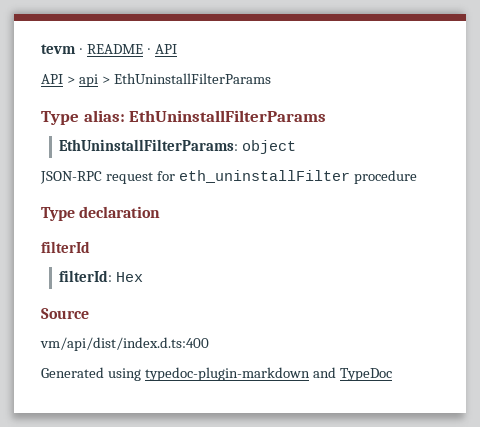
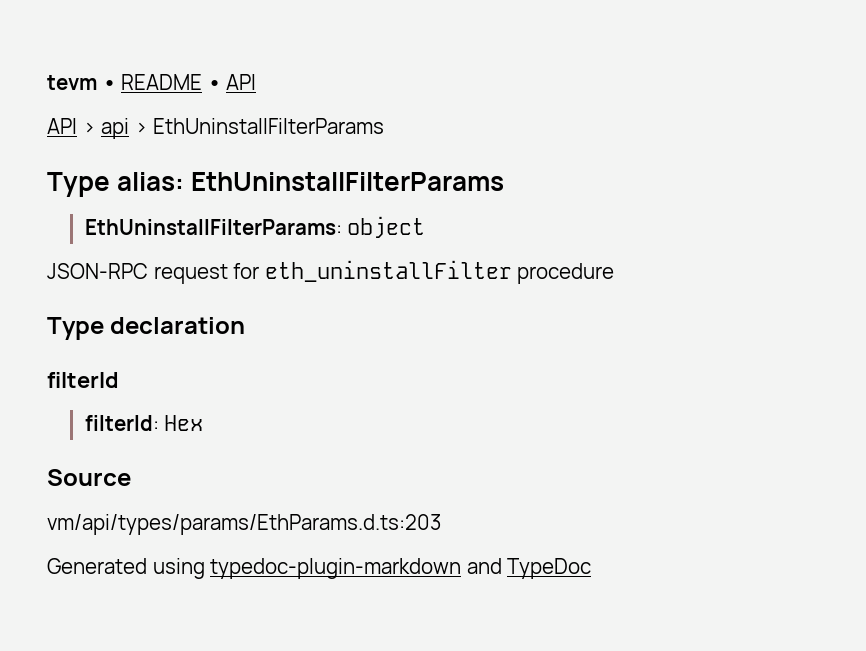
[40,337,209,351] vm/api/dist/index.d.ts:400 -> [47,514,441,535] vm/api/types/params/EthParams.d.ts:203

